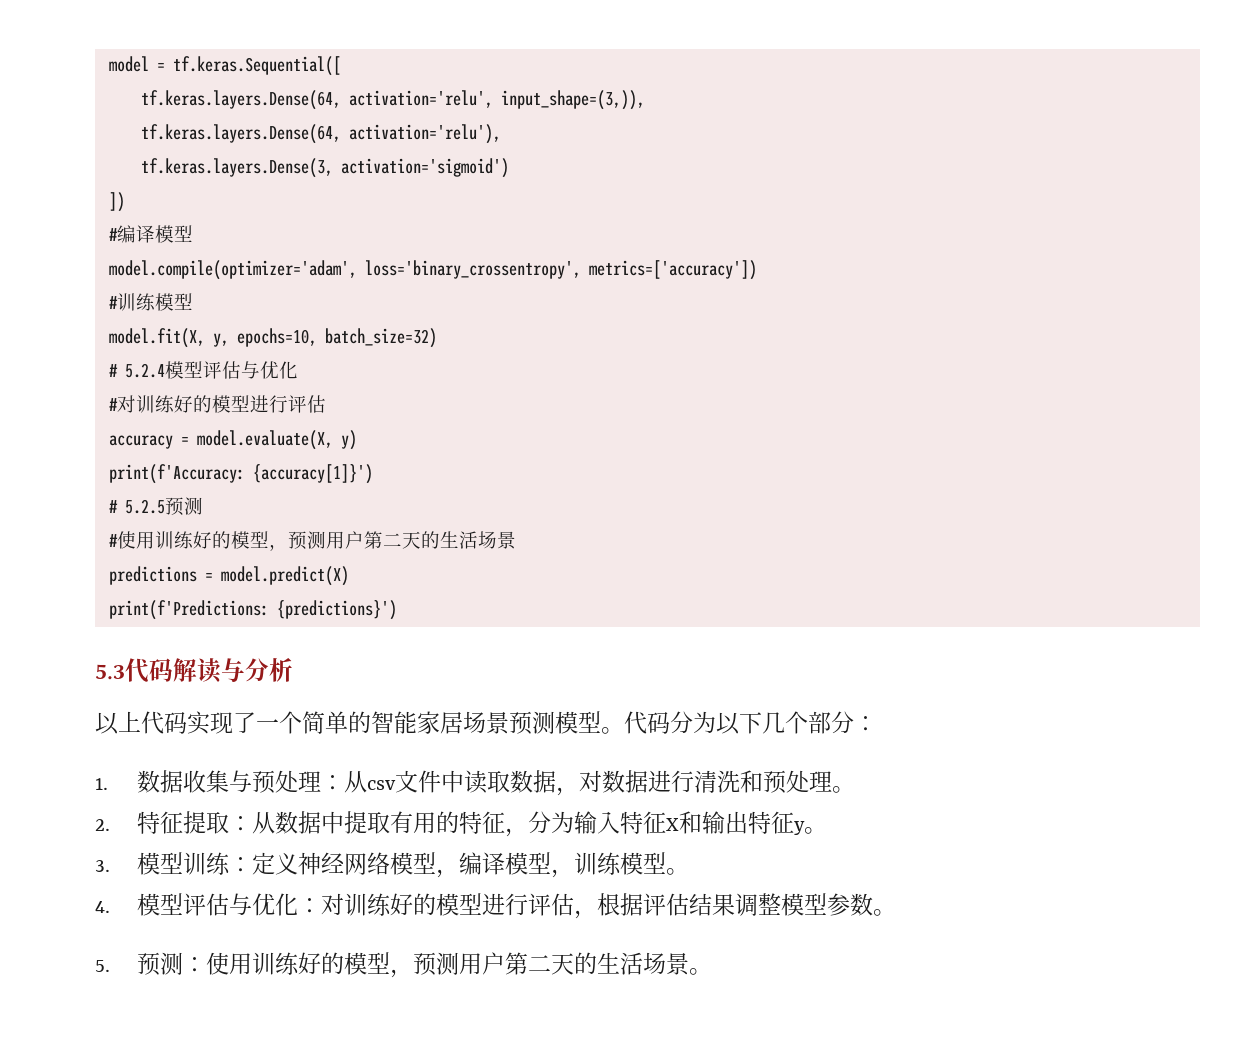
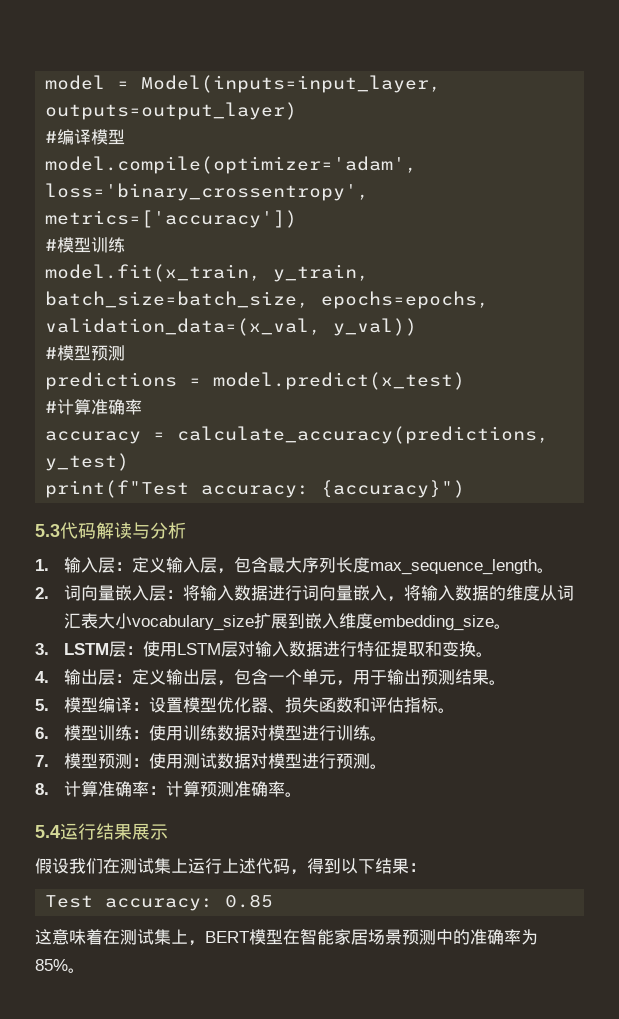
[172,56,341,76] [140,90,645,110] [140,124,501,144] [140,158,509,178] [108,192,125,212] tf.keras.Sequential([ // tf.keras.layers.Dense(64, activation='relu', input_shape=(3,)), // tf.keras.layers.Dense(64, activation='relu'), // tf.keras.layers.Dense(3, activation='sigmoid') // ]) -> [141,75,442,93] [45,102,298,120] Model(inputs=input_layer, outputs=output_layer)
[116,293,193,311] [108,328,437,348] [108,361,298,379] [108,395,326,413] [108,430,357,450] [108,464,373,484] [108,497,203,516] [108,531,516,551] [108,566,349,586] [108,600,397,620] 训练模型 // model.fit(X, y, epochs=10, batch_size=32) // # 5.2.4模型评估与优化 // #对训练好的模型进行评估 // accuracy = model.evaluate(X, y) // print(f'Accuracy: {accuracy[1]}') // # 5.2.5预测 // #使用训练好的模型，预测用户第二天的生活场景 // predictions = model.predict(X) // print(f'Predictions: {predictions}') -> [57,237,126,253] [45,264,370,282] [45,291,490,309] [45,318,418,336] [45,345,126,361] [45,372,466,390] [45,399,143,415] [45,426,550,444] [45,453,130,471] [45,480,466,498] 模型训练 // model.fit(x_train, y_train, batch_size=batch_size, epochs=epochs, validation_data=(x_val, y_val)) // #模型预测 // predictions = model.predict(x_test) // #计算准确率 // accuracy = calculate_accuracy(predictions, y_test) // print(f"Test accuracy: {accuracy}")
[95,711,877,735] [95,770,855,796] [95,811,827,837] [95,852,689,878] [95,893,896,919] [95,952,689,978] 以上代码实现了一个简单的智能家居场景预测模型。代码分为以下几个部分： // 1.数据收集与预处理：从csv文件中读取数据，对数据进行清洗和预处理。 // 2.特征提取：从数据中提取有用的特征，分为输入特征X和输出特征y。 // 3.模型训练：定义神经网络模型，编译模型，训练模型。 // 4.模型评估与优化：对训练好的模型进行评估，根据评估结果调整模型参数。 // 5.预测：使用训练好的模型，预测用户第二天的生活场景 -> [35,557,555,575] [35,585,575,602] [64,613,512,631] [35,641,494,657] [35,669,507,686] [35,697,456,713] [35,725,388,741] [35,753,388,769] [35,781,303,797] [35,823,168,840] [35,858,426,875] [45,894,274,911] [35,928,538,946] [35,959,68,971] 1.输入层：定义输入层，包含最大序列长度max_sequence_length。 // 2.词向量嵌入层：将输入数据进行词向量嵌入，将输入数据的维度从词汇表大小vocabulary_size扩展到嵌入维度embedding_size。 // 3. LSTM层：使用LSTM层对输入数据进行特征提取和变换。 // 4.输出层：定义输出层，包含一个单元，用于输出预测结果。 // 5.模型编译：设置模型优化器、损失函数和评估指标。 // 6.模型训练：使用训练数据对模型进行训练。 // 7.模型预测：使用测试数据对模型进行预测。 // 8.计算准确率：计算预测准确率。 // 5.4运行结果展示 // 假设我们在测试集上运行上述代码，得到以下结果： // Test accuracy: 0.85 // 这意味着在测试集上，BERT模型在智能家居场景预测中的准确率为85%

